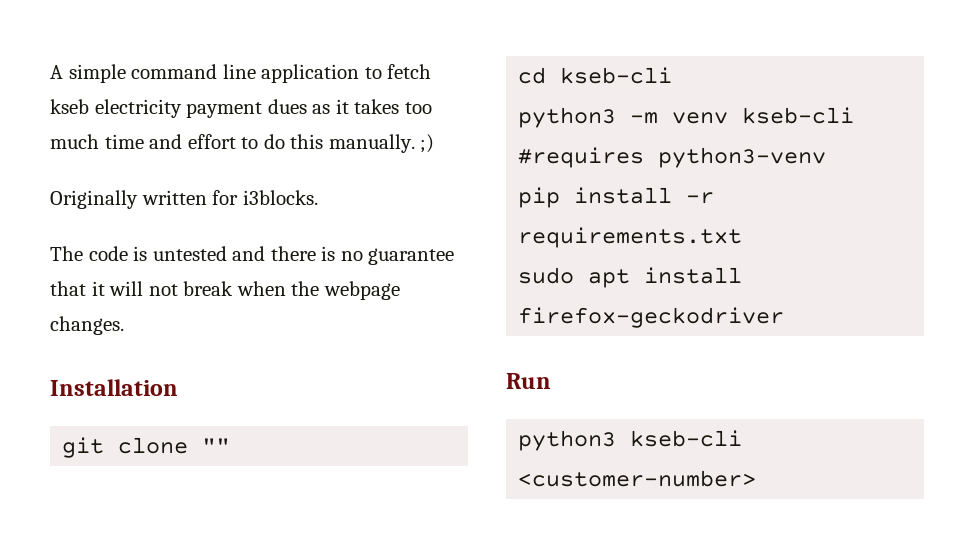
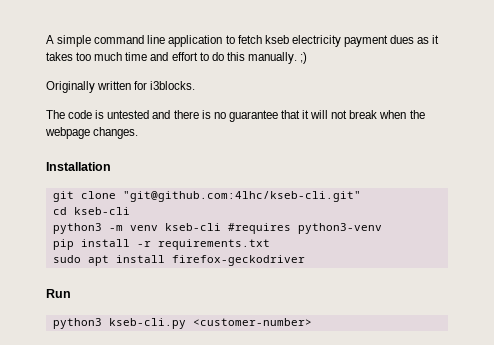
[202,438,231,453] "" -> [122,191,361,202] "git@github.com:4lhc/kseb-cli.git"
[630,430,743,447] kseb-cli -> [108,318,186,329] kseb-cli.py

